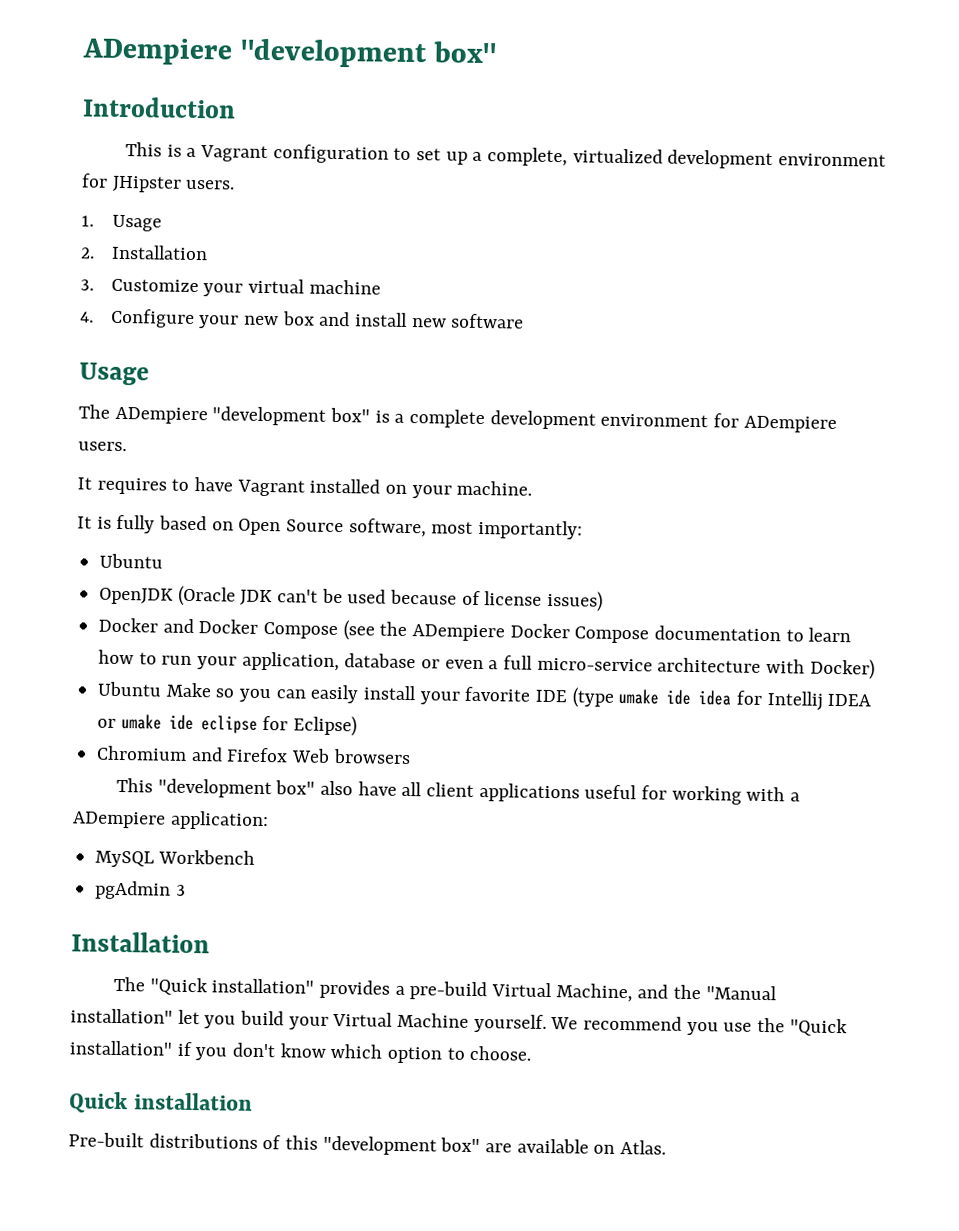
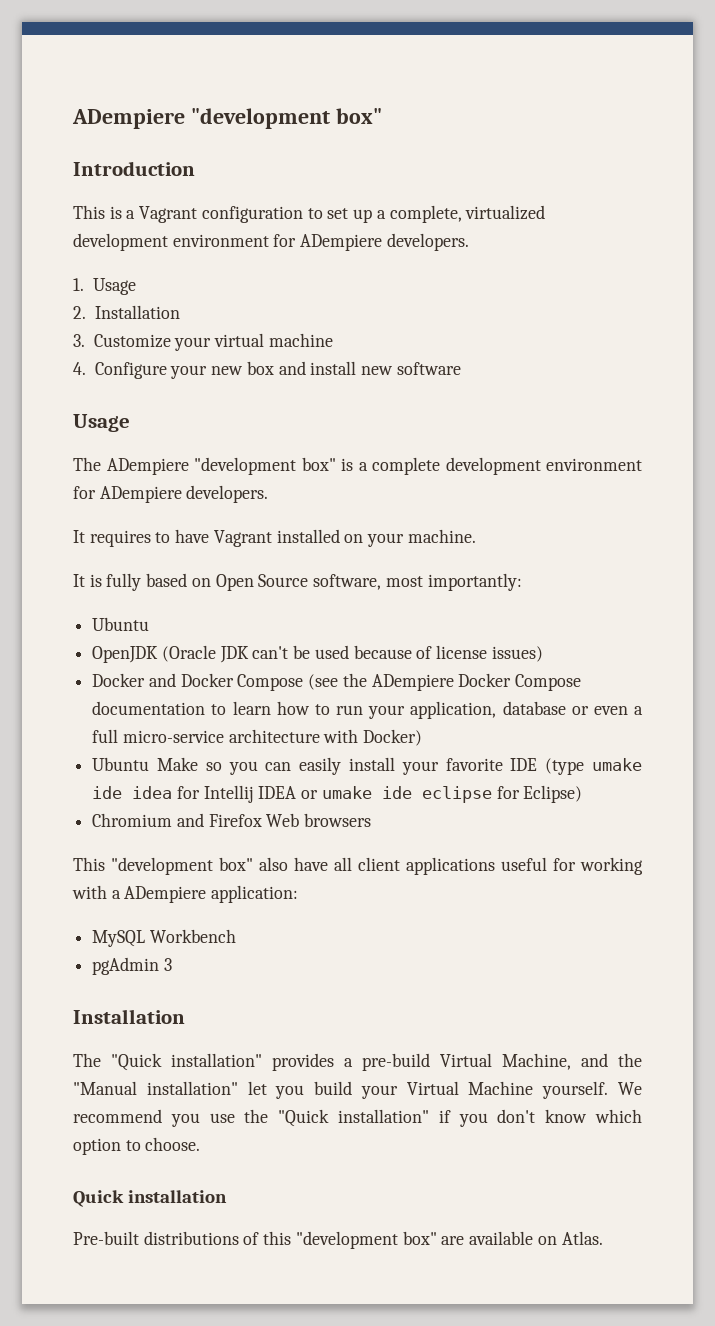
[111,175,236,193] JHipster users. -> [300,233,469,251] ADempiere developers.
[78,441,127,452] users. -> [186,485,269,503] developers.

